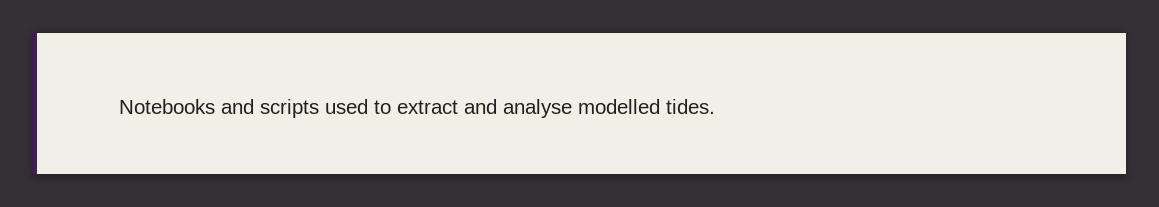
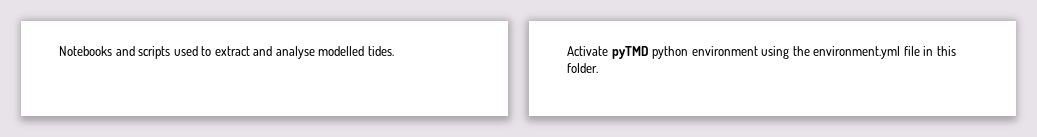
(715, 106) none -> [567,46,956,59] [567,63,598,73] // Activate pyTMD python environment using the environment.yml file in this folder.

